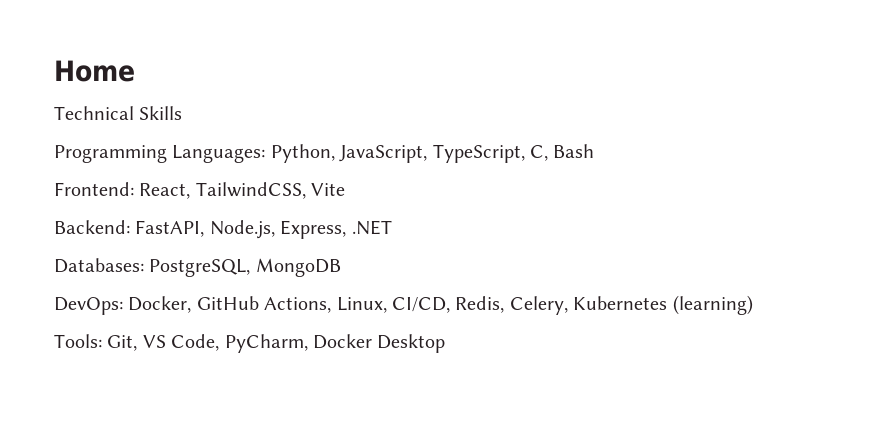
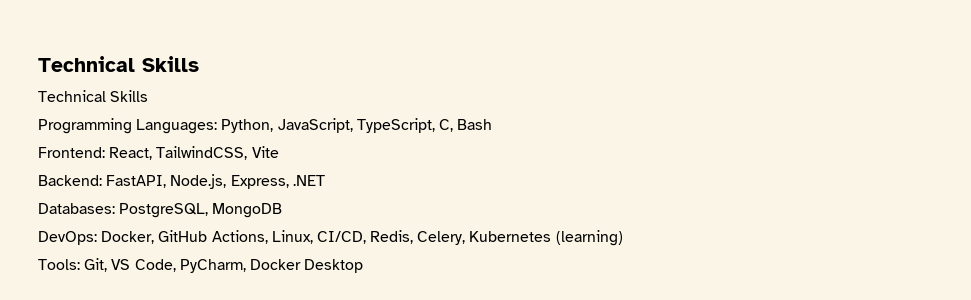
[54,60,135,82] Home -> [38,56,199,72] Technical Skills

